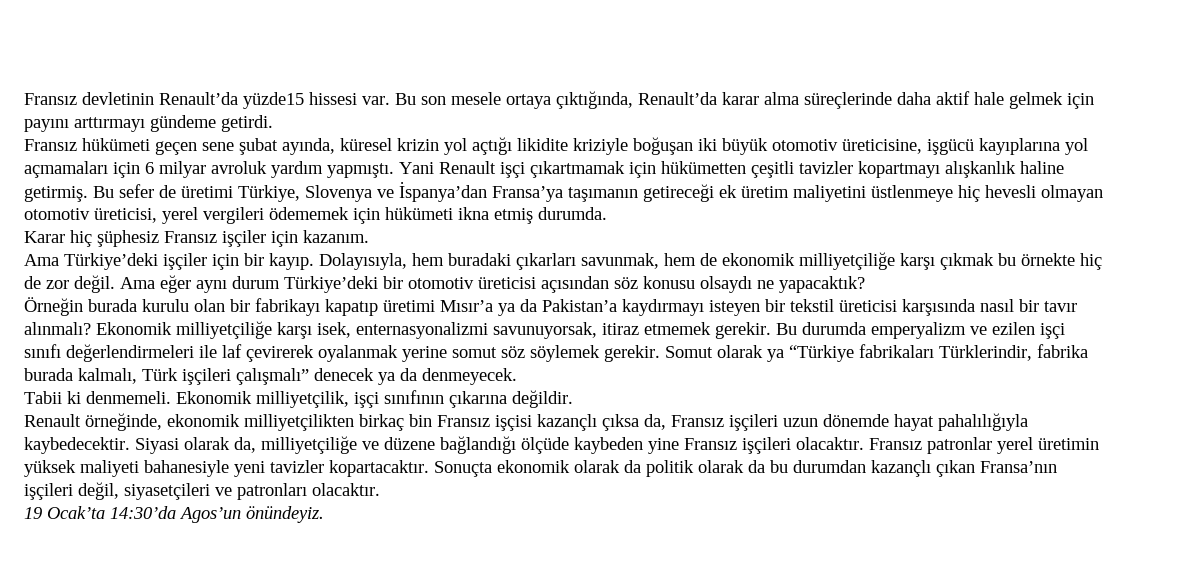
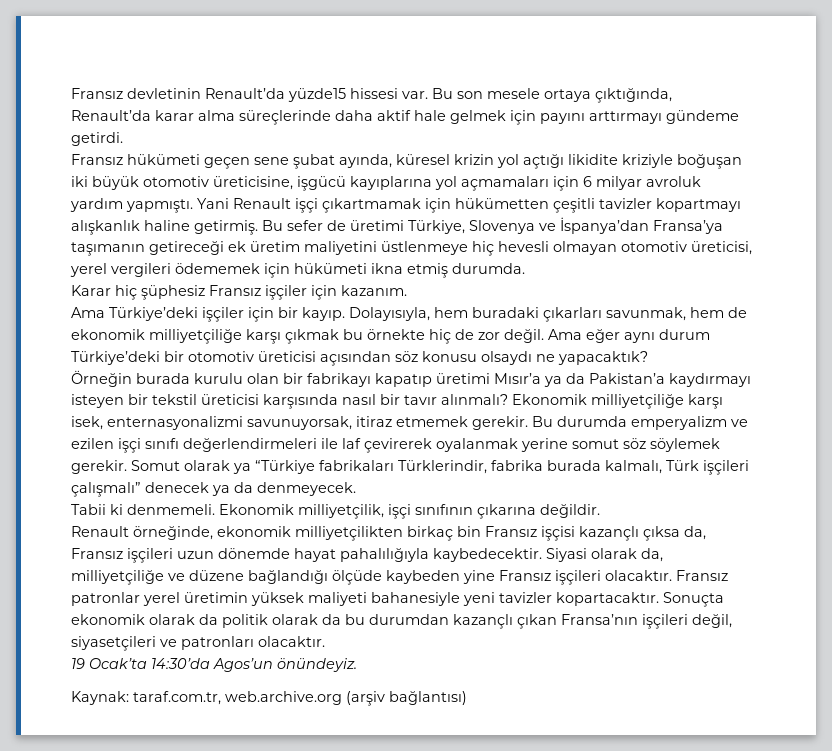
(324, 514) none -> [71,691,467,706] // Kaynak: taraf.com.tr, web.archive.org (arşiv bağlantısı)

